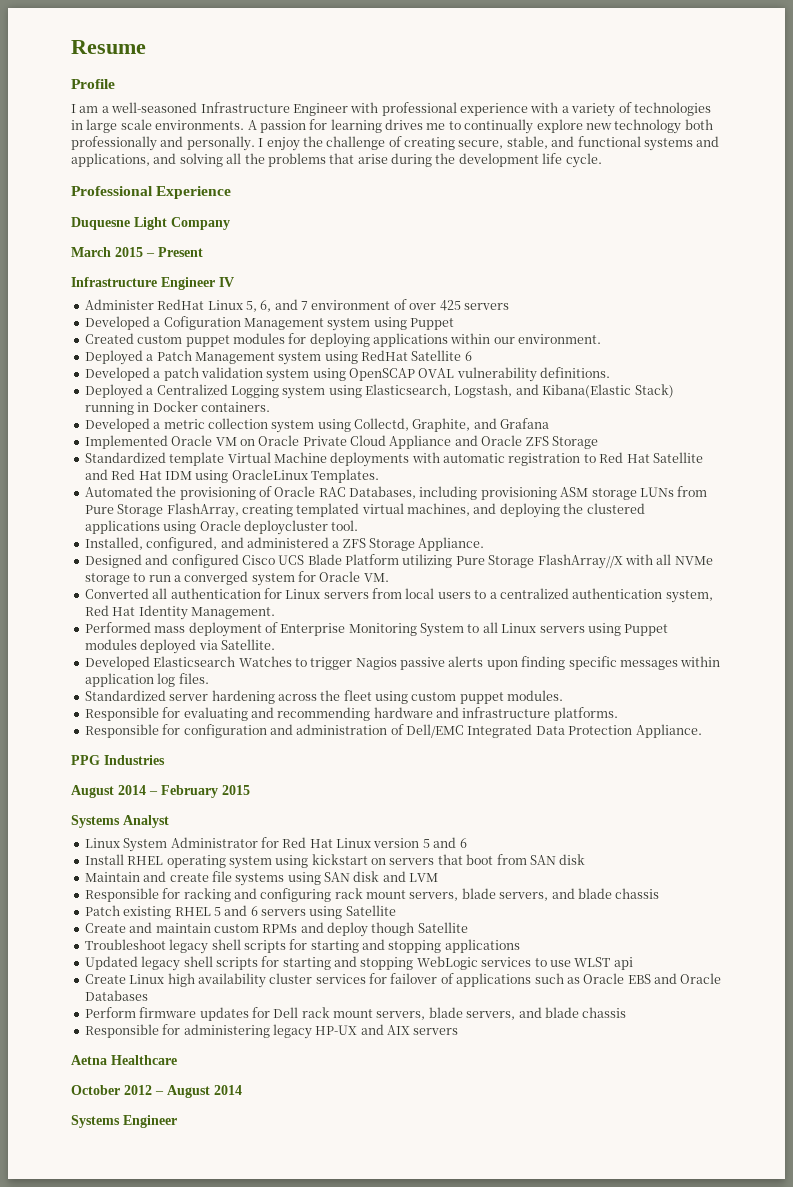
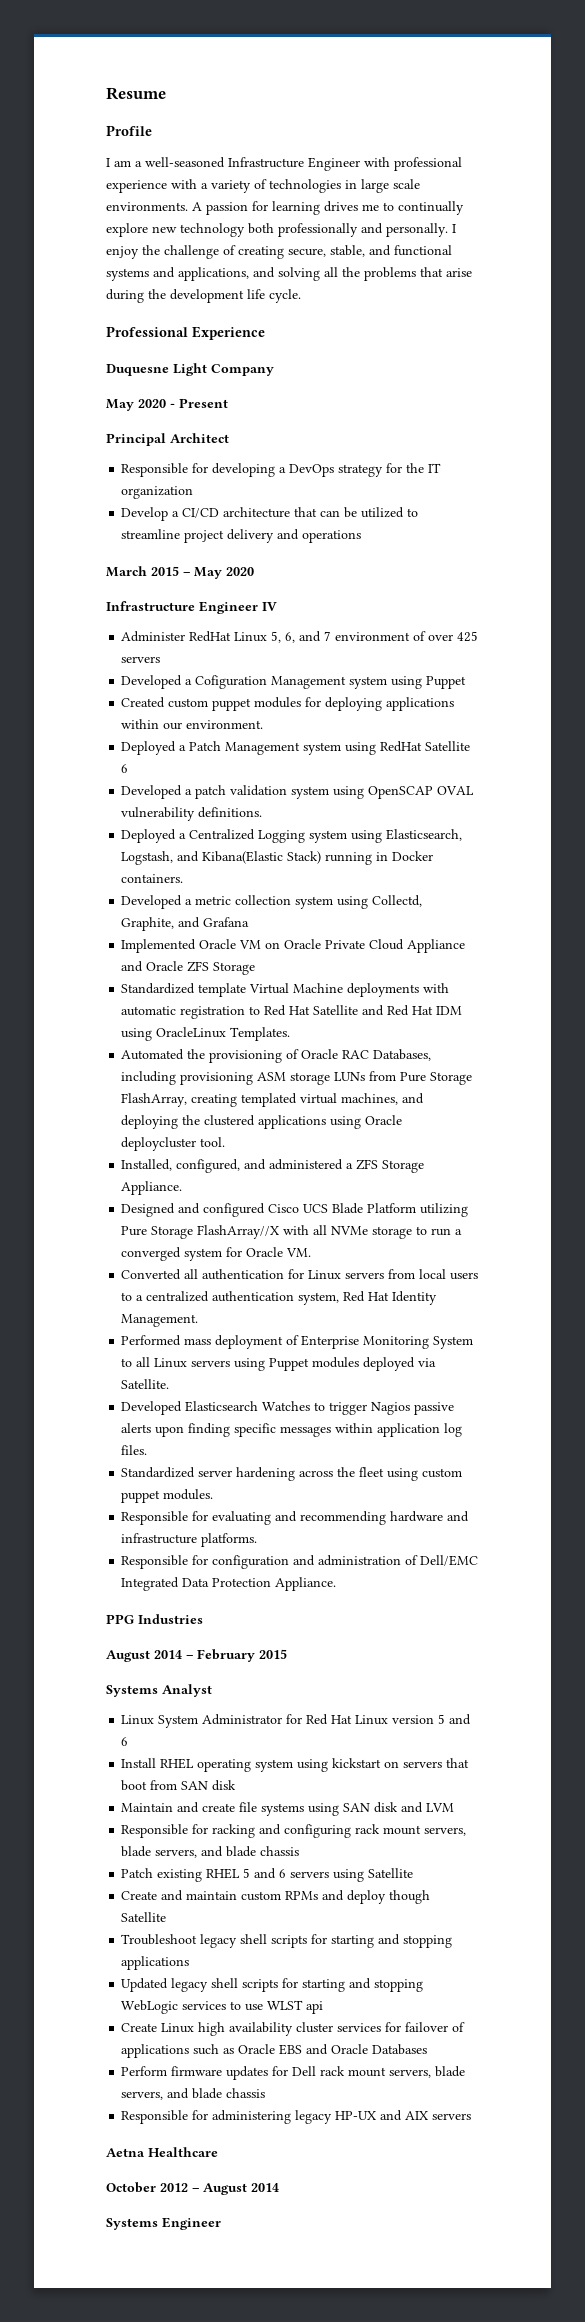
(230, 223) none -> [106,398,228,411] [106,433,229,446] [121,463,442,477] [121,486,194,499] [121,507,419,521] [121,529,362,543] // May 2020 - Present // Principal Architect // Responsible for developing a DevOps strategy for the IT organization // Develop a CI/CD architecture that can be utilized to streamline project delivery and operations
[158,247,203,257] Present -> [194,567,254,579] May 2020

